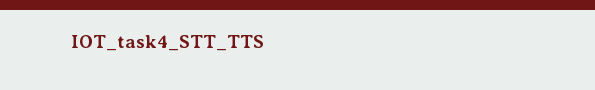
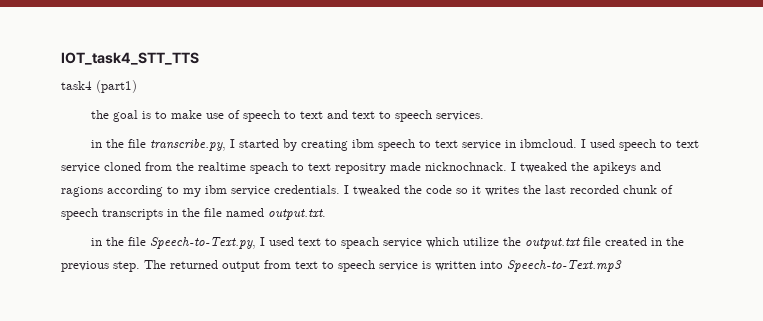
(264, 43) none -> [61,80,137,93] [90,110,484,122] [90,139,699,151] [61,162,661,174] [61,185,673,197] [61,208,326,220] [90,237,684,249] [61,260,622,272] // task4 (part1) // the goal is to make use of speech to text and text to speech services. // in the file transcribe.py, I started by creating ibm speech to text service in ibmcloud. I used speech to text service cloned from the realtime speach to text repositry made nicknochnack. I tweaked the apikeys and ragions according to my ibm service credentials. I tweaked the code so it writes the last recorded chunk of speech transcripts in the file named output.txt. // in the file Speech-to-Text.py, I used text to speach service which utilize the output.txt file created in the previous step. The returned output from text to speech service is written into Speech-to-Text.mp3

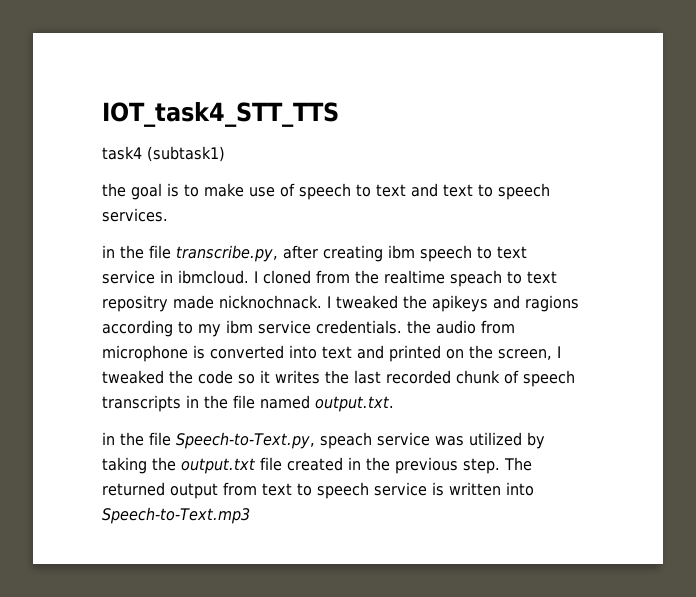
[96,80,137,93] (part1) -> [147,146,225,162] (subtask1)
[229,139,297,151] I started by -> [283,245,318,259] after
[589,139,699,151] [61,163,100,173] used speech to text service -> (258, 277) none
(340, 189) none -> [407,320,515,334] [102,345,552,362] the audio from microphone is converted into text and printed on the screen,
[259,237,499,249] I used text to speach service which utilize -> [319,432,545,449] [102,457,147,474] speach service was utilized by taking

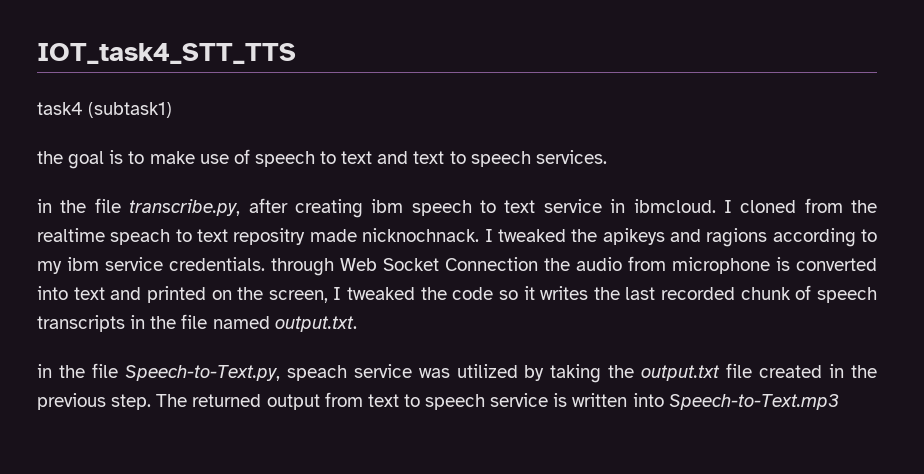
(402, 327) none -> [271,257,538,276] through Web Socket Connection

